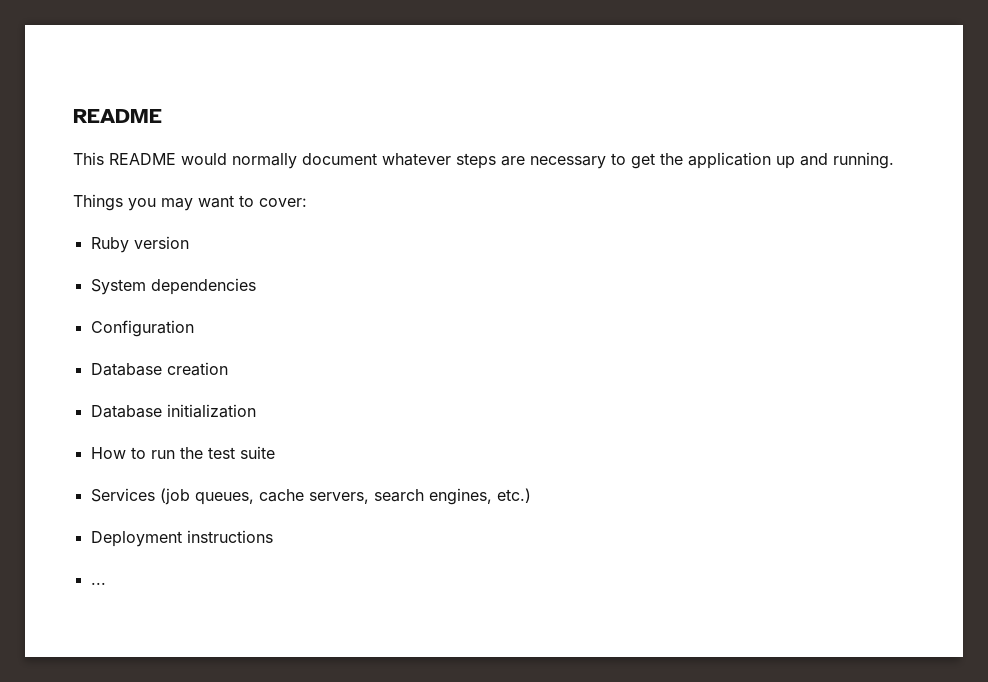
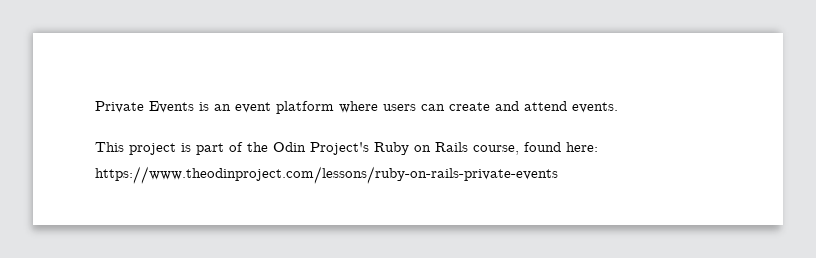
[73,109,162,123] [73,152,894,169] [73,194,307,211] [90,236,189,253] [90,278,256,295] [90,320,194,337] [90,362,228,376] [90,404,256,418] [90,446,275,459] [90,488,531,505] [90,530,273,547] [90,582,106,585] README // This README would normally document whatever steps are necessary to get the application up and running. // Things you may want to cover: // Ruby version // System dependencies // Configuration // Database creation // Database initialization // How to run the test suite // Services (job queues, cache servers, search engines, etc.) // Deployment instructions // ... -> [95,101,618,114] [95,142,598,155] [95,166,558,184] Private Events is an event platform where users can create and attend events. // This project is part of the Odin Project's Ruby on Rails course, found here: https://www.theodinproject.com/lessons/ruby-on-rails-private-events

